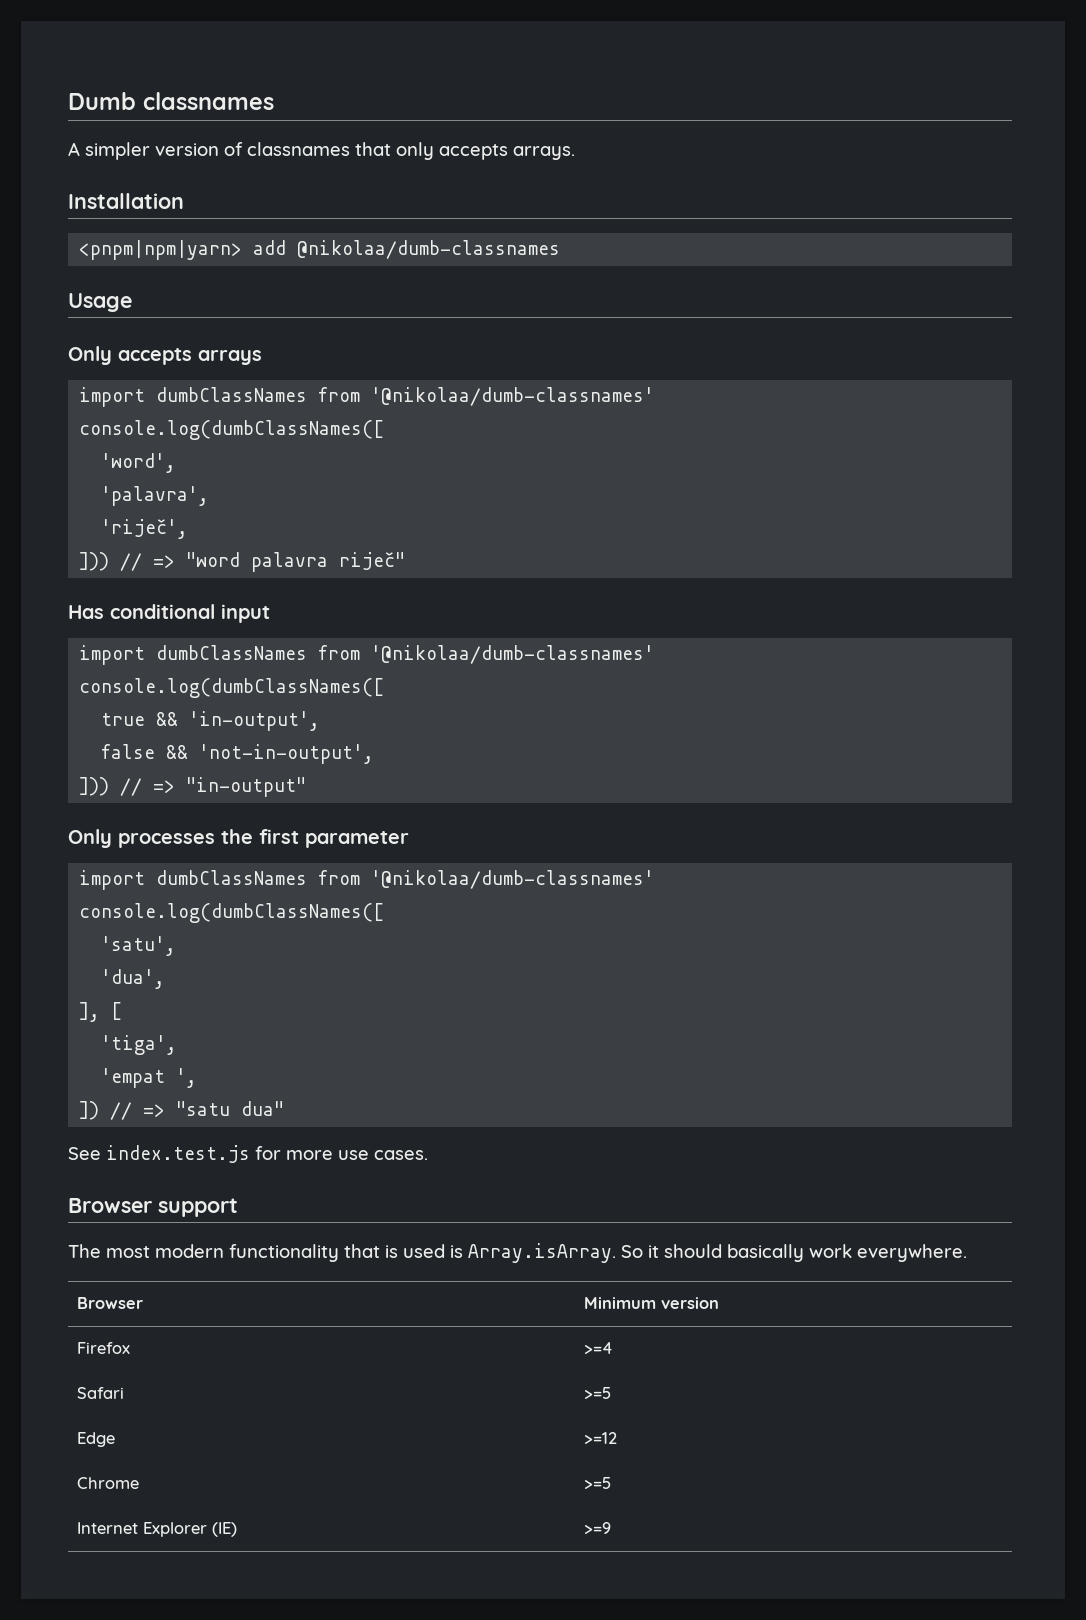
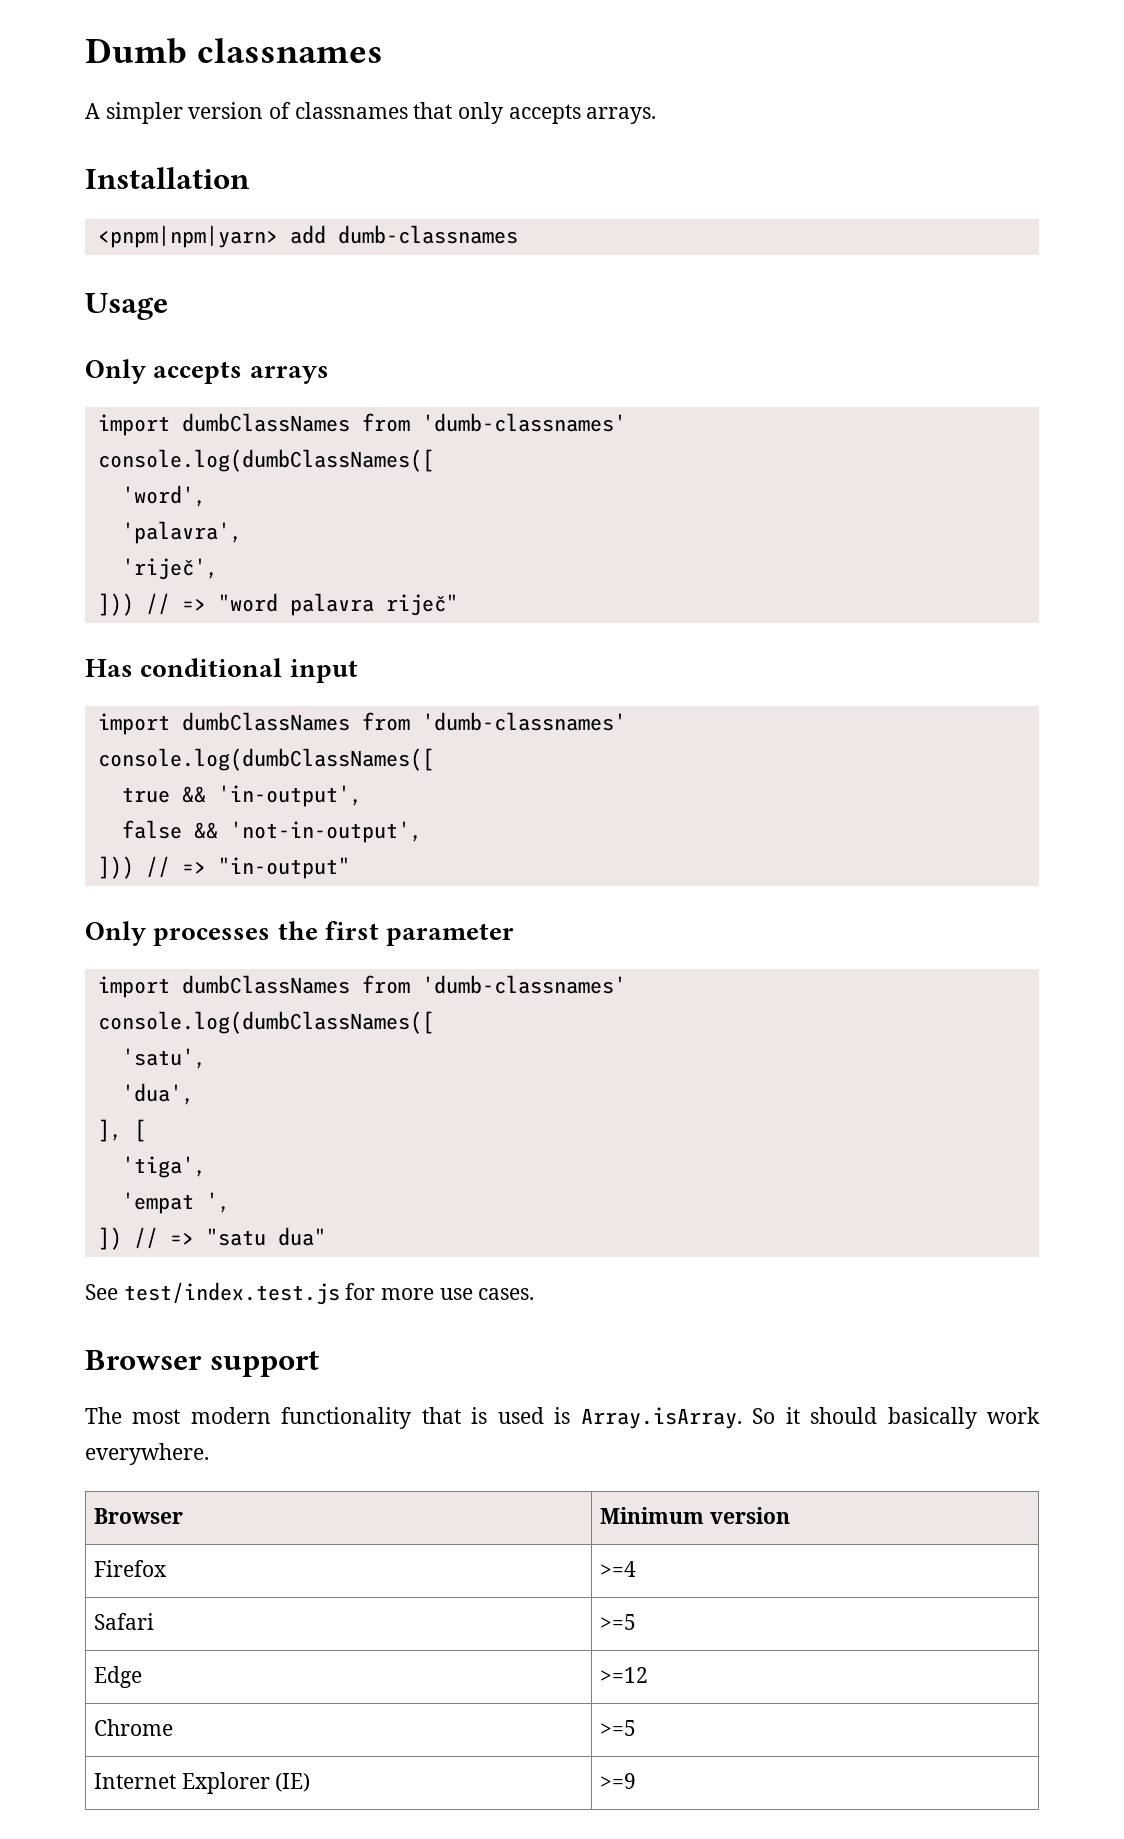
[297,240,561,259] @nikolaa/dumb-classnames -> [337,225,518,244] dumb-classnames
[371,387,655,406] '@nikolaa/dumb-classnames' -> [421,413,626,432] 'dumb-classnames'
[371,645,655,664] '@nikolaa/dumb-classnames' -> [421,712,626,731] 'dumb-classnames'
[371,870,655,889] '@nikolaa/dumb-classnames' -> [421,975,626,994] 'dumb-classnames'
[106,1145,250,1163] index.test.js -> [123,1282,340,1305] test/index.test.js

